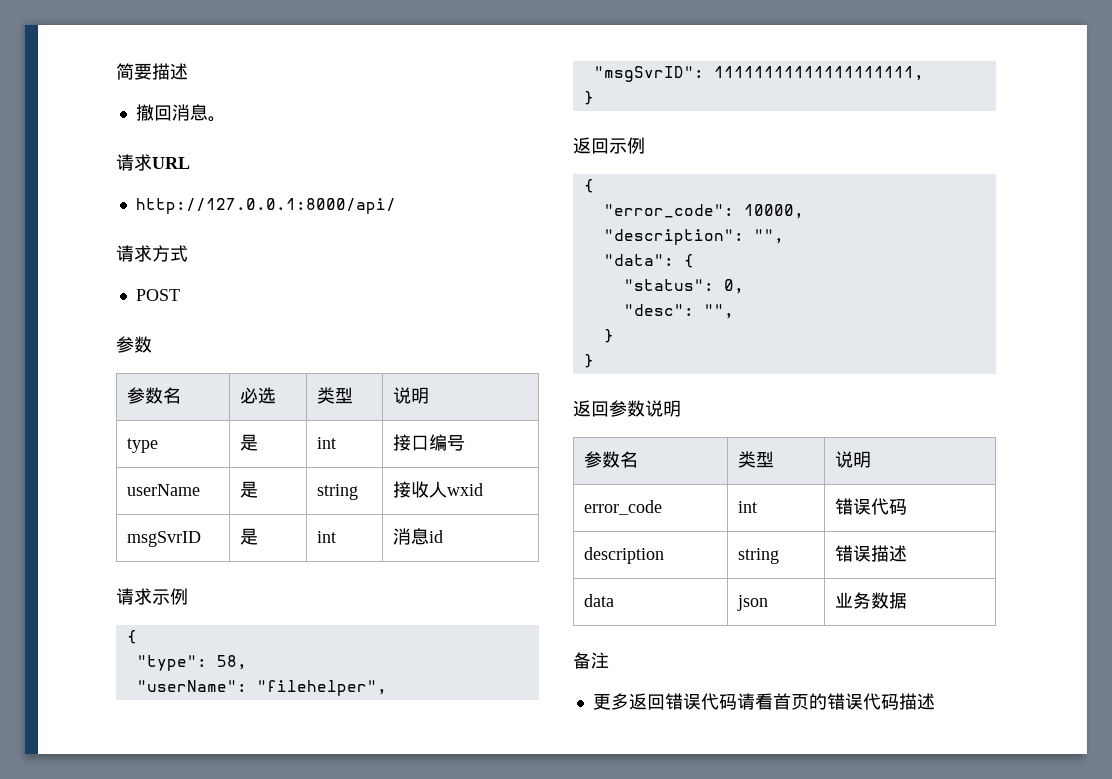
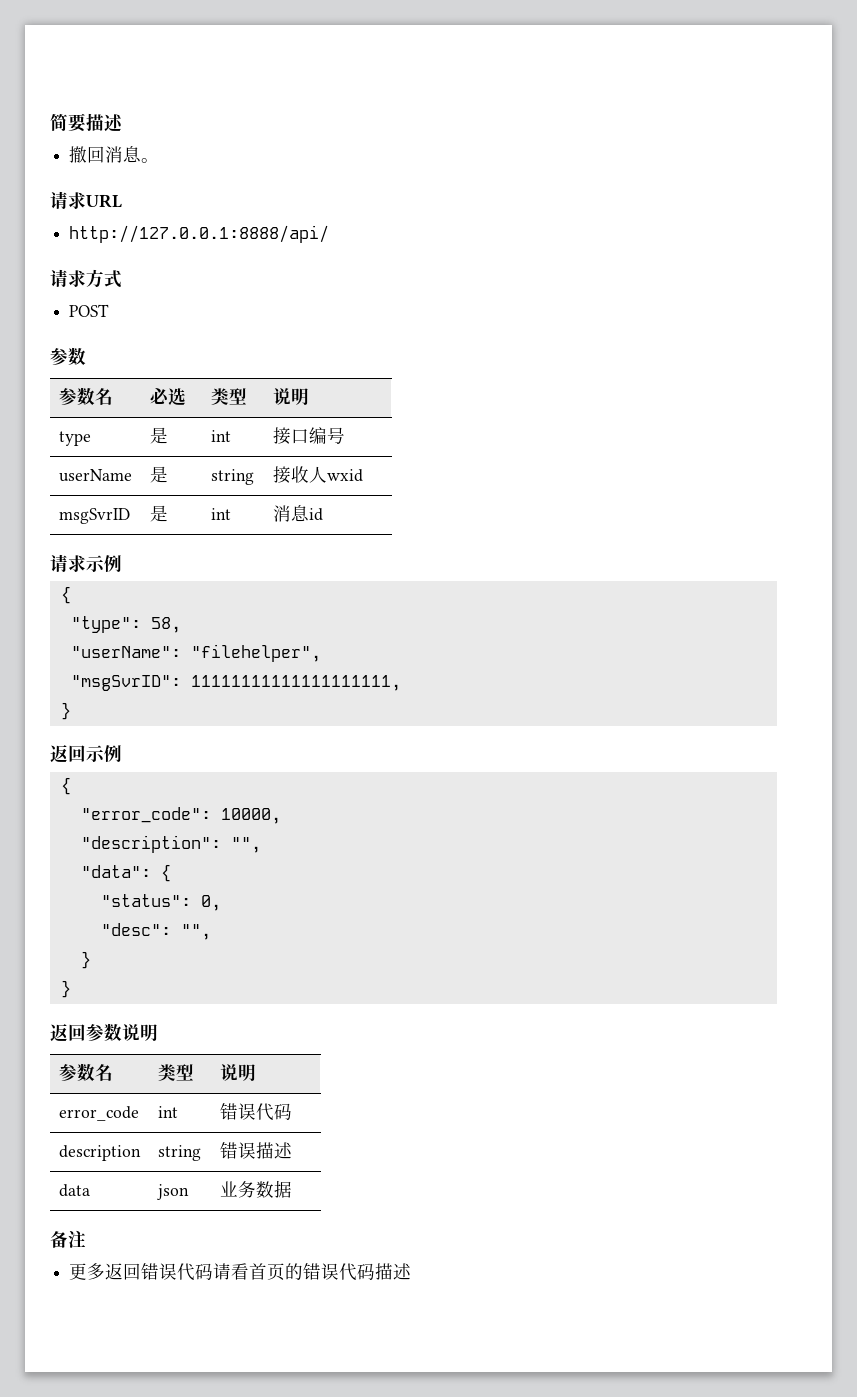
[135,198,396,214] http://127.0.0.1:8000/api/ -> [69,225,330,243] http://127.0.0.1:8888/api/

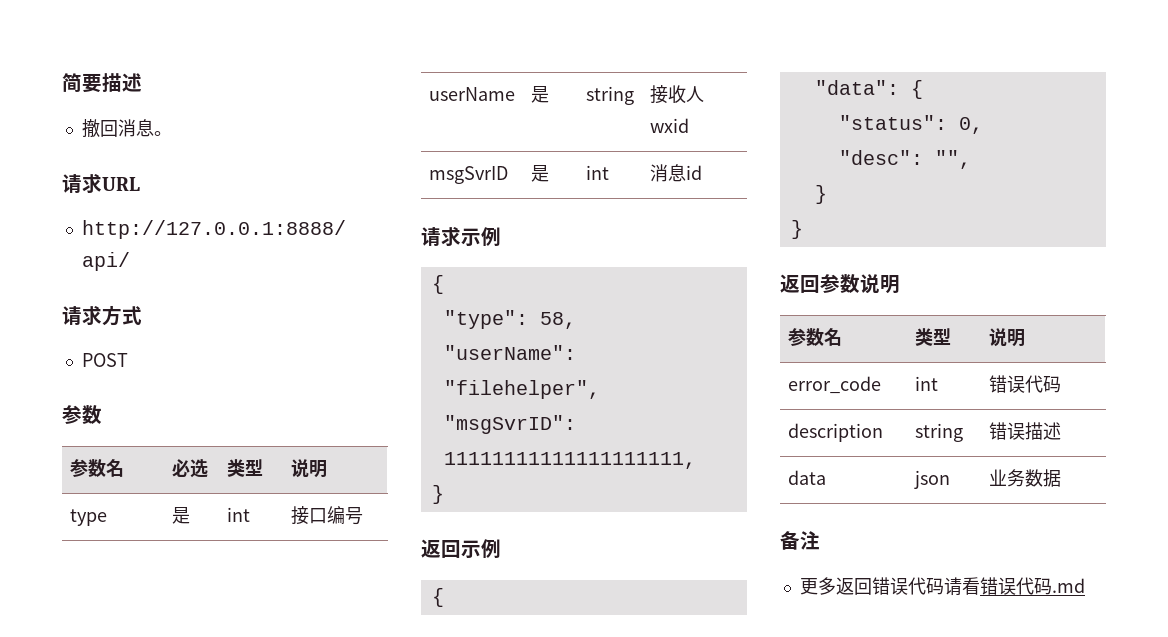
[80,807,281,824] [80,835,261,853] // "error_code": 10000, // "description": "", -> (444, 597) none
[249,1263,412,1281] 首页的错误代码描述 -> [979,577,1085,595] 错误代码.md

